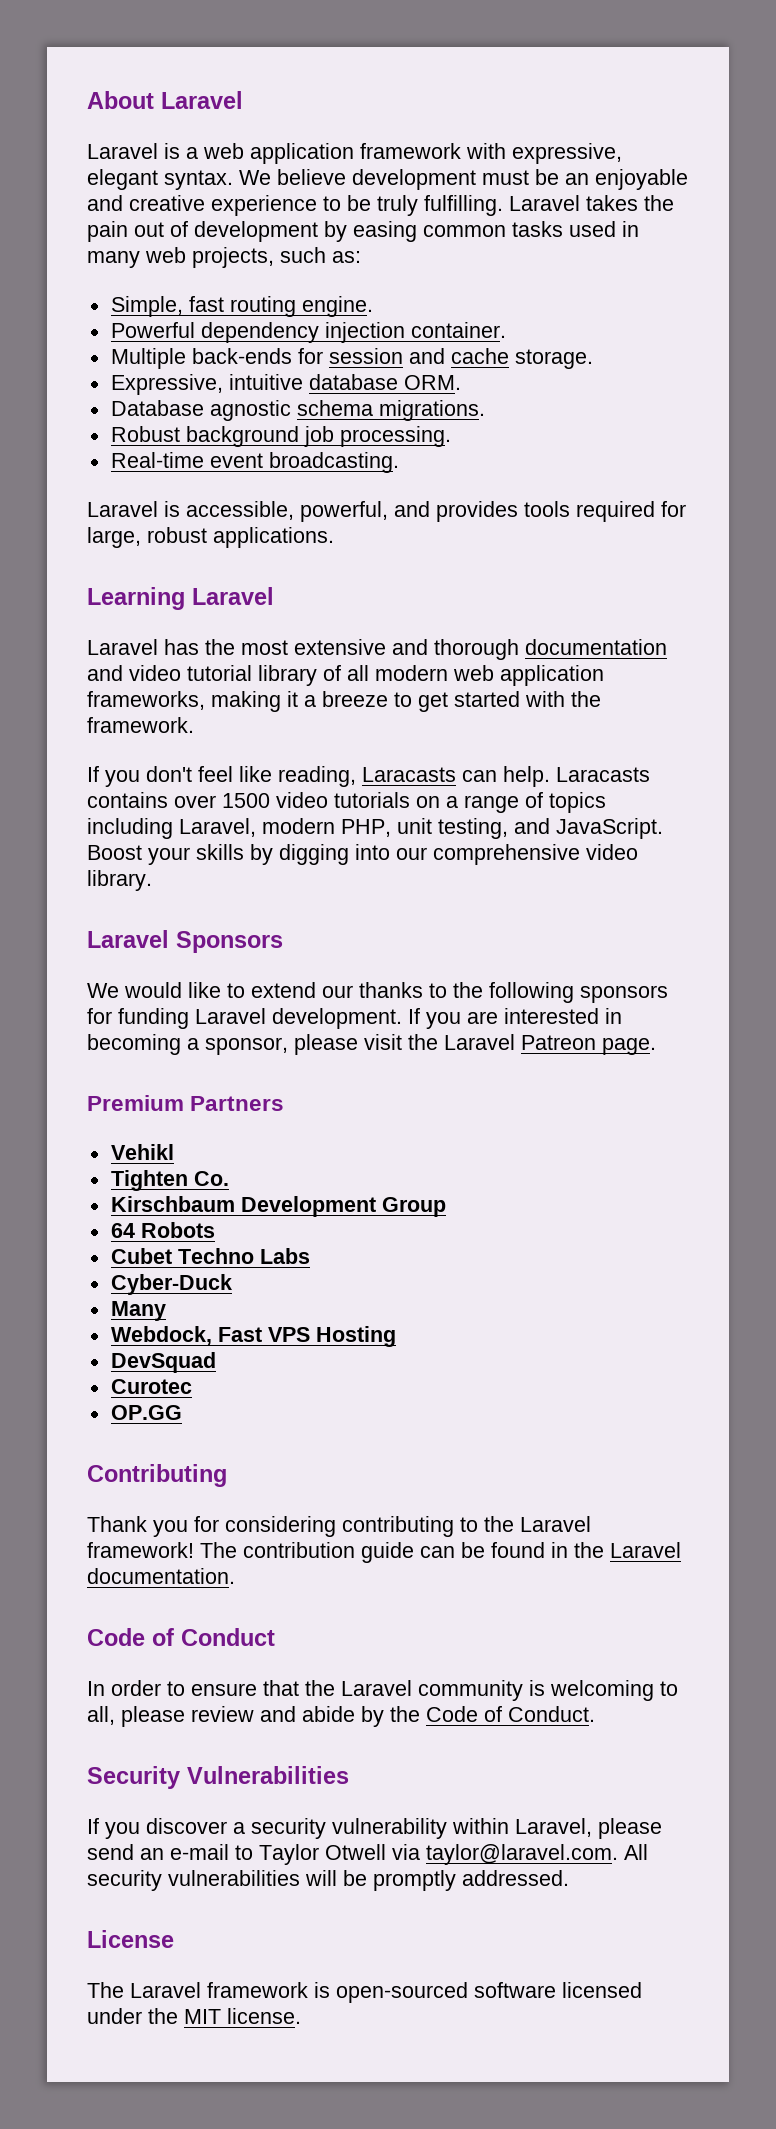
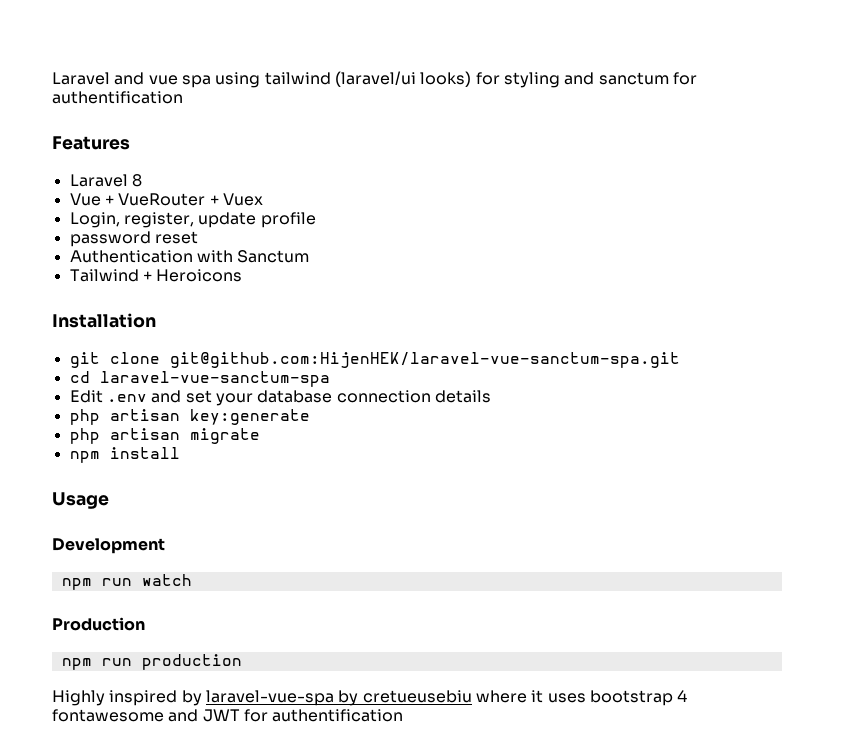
[87,91,243,109] [87,143,622,164] [87,169,688,190] [87,195,674,216] [87,221,639,242] [87,247,361,268] [110,296,373,317] [110,322,506,343] [110,348,593,369] [110,374,461,395] [110,400,485,421] [110,426,451,447] [110,452,399,473] [87,501,686,522] [87,527,334,548] [87,587,274,610] [87,639,667,660] [87,665,604,686] [87,691,601,712] [87,717,194,733] [87,766,650,787] [87,792,606,813] [87,818,663,839] [87,844,638,865] [87,870,152,891] [87,930,283,953] [87,982,668,1003] [87,1008,622,1029] [87,1034,656,1055] [87,1095,285,1111] [110,1144,174,1160] [110,1170,229,1191] [110,1196,446,1217] [110,1222,215,1238] [110,1248,310,1264] [110,1274,232,1295] [110,1301,166,1321] [110,1326,396,1347] [110,1352,216,1373] [110,1379,192,1394] [110,1405,182,1420] [87,1464,227,1487] [87,1516,591,1537] [87,1542,681,1563] [87,1568,235,1584] [87,1628,275,1646] [87,1680,678,1701] [87,1706,595,1727] [87,1766,349,1789] [87,1818,662,1839] [87,1844,648,1865] [87,1870,569,1891] [87,1930,174,1948] [87,1982,642,2003] [87,2008,301,2024] About Laravel // Laravel is a web application framework with expressive, elegant syntax. We believe development must be an enjoyable and creative experience to be truly fulfilling. Laravel takes the pain out of development by easing common tasks used in many web projects, such as: // Simple, fast routing engine. // Powerful dependency injection container. // Multiple back-ends for session and cache storage. // Expressive, intuitive database ORM. // Database agnostic schema migrations. // Robust background job processing. // Real-time event broadcasting. // Laravel is accessible, powerful, and provides tools required for large, robust applications. // Learning Laravel // Laravel has the most extensive and thorough documentation and video tutorial library of all modern web application frameworks, making it a breeze to get started with the framework. // If you don't feel like reading, Laracasts can help. Laracasts contains over 1500 video tutorials on a range of topics including Laravel, modern PHP, unit testing, and JavaScript. Boost your skills by digging into our comprehensive video library. // Laravel Sponsors // We would like to extend our thanks to the following sponsors for funding Laravel development. If you are interested in becoming a sponsor, please visit the Laravel Patreon page. // Premium Partners // Vehikl // Tighten Co. // Kirschbaum Development Group // 64 Robots // Cubet Techno Labs // Cyber-Duck // Many // Webdock, Fast VPS Hosting // DevSquad // Curotec // OP.GG // Contributing // Thank you for considering contributing to the Laravel framework! The contribution guide can be found in the Laravel documentation. // Code of Conduct // In order to ensure that the Laravel community is welcoming to all, please review and abide by the Code of Conduct. // Security Vulnerabilities // If you discover a security vulnerability within Laravel, please send an e-mail to Taylor Otwell via taylor@laravel.com. All security vulnerabilities will be promptly addressed. // License // The Laravel framework is open-sourced software licensed under the MIT license. -> [52,71,697,88] [52,91,183,104] [52,136,130,150] [69,174,142,187] [69,193,263,206] [69,212,316,228] [69,231,198,247] [69,250,310,263] [69,269,243,282] [52,313,156,328] [69,352,680,368] [69,371,330,387] [69,390,491,406] [69,409,310,425] [69,428,260,444] [69,447,180,463] [52,492,109,509] [52,538,165,554] [61,574,192,590] [52,617,145,631] [61,654,242,670] [52,690,688,706] [52,709,404,722] Laravel and vue spa using tailwind (laravel/ui looks) for styling and sanctum for authentification // Features // Laravel 8 // Vue + VueRouter + Vuex // Login, register, update profile // password reset // Authentication with Sanctum // Tailwind + Heroicons // Installation // git clone git@github.com:HijenHEK/laravel-vue-sanctum-spa.git // cd laravel-vue-sanctum-spa // Edit .env and set your database connection details // php artisan key:generate // php artisan migrate // npm install // Usage // Development // npm run watch // Production // npm run production // Highly inspired by laravel-vue-spa by cretueusebiu where it uses bootstrap 4 fontawesome and JWT for authentification

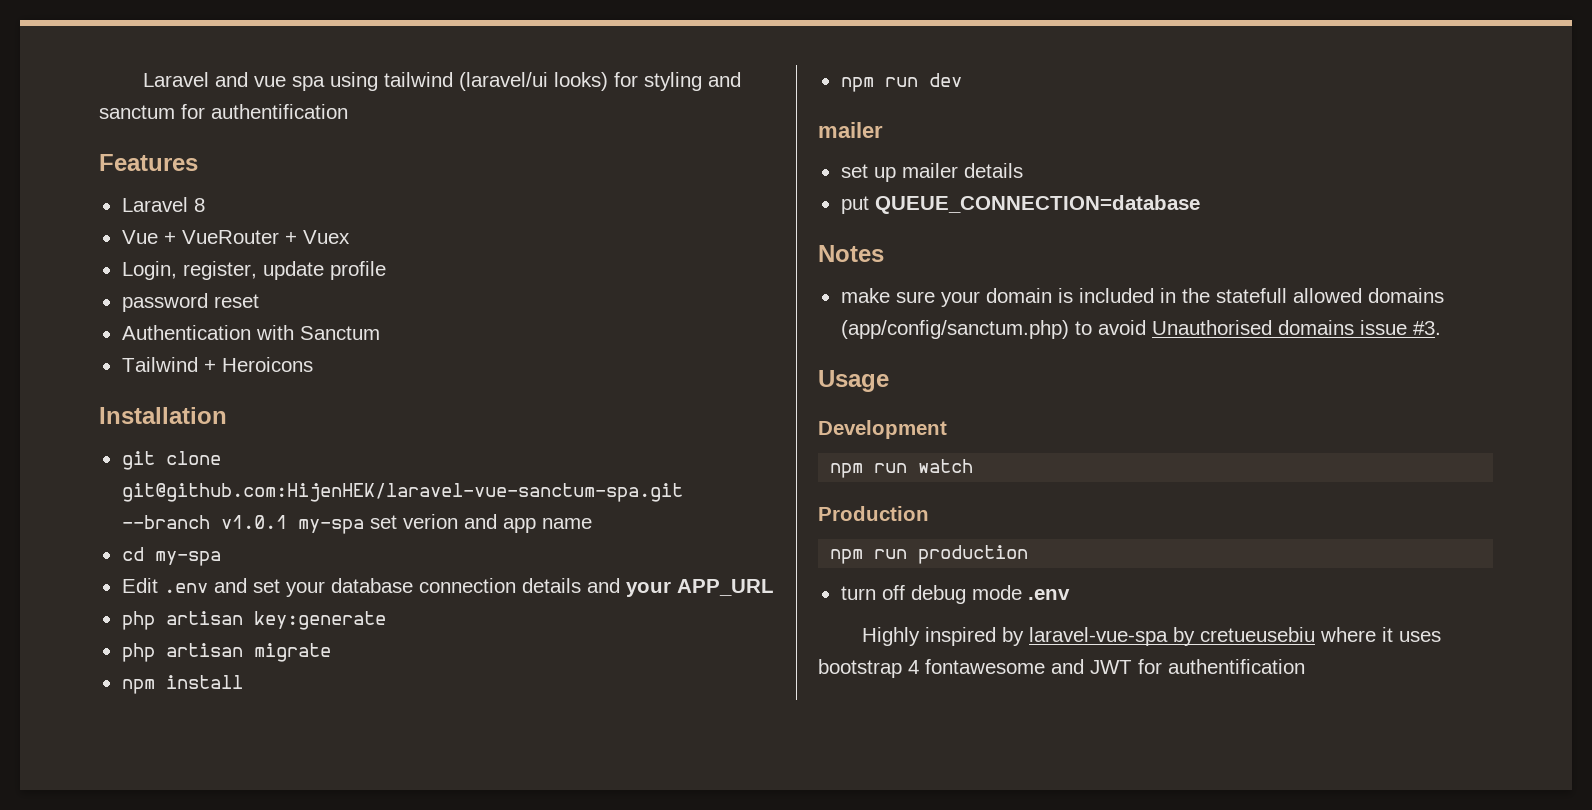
(680, 360) none -> [121,514,592,534] --branch v1.0.1 my-spa set verion and app name
[99,371,330,387] laravel-vue-sanctum-spa -> [154,551,221,566] my-spa
(491, 396) none -> [586,578,774,597] and your APP_URL
(180, 453) none -> [840,73,962,92] [818,122,883,138] [840,163,1023,182] [840,195,1200,214] [818,245,884,262] [840,288,1444,307] [840,320,1441,339] // npm run dev // mailer // set up mailer details // put QUEUE_CONNECTION=database // Notes // make sure your domain is included in the statefull allowed domains (app/config/sanctum.php) to avoid Unauthorised domains issue #3.
(242, 662) none -> [840,585,1070,604] // turn off debug mode .env

